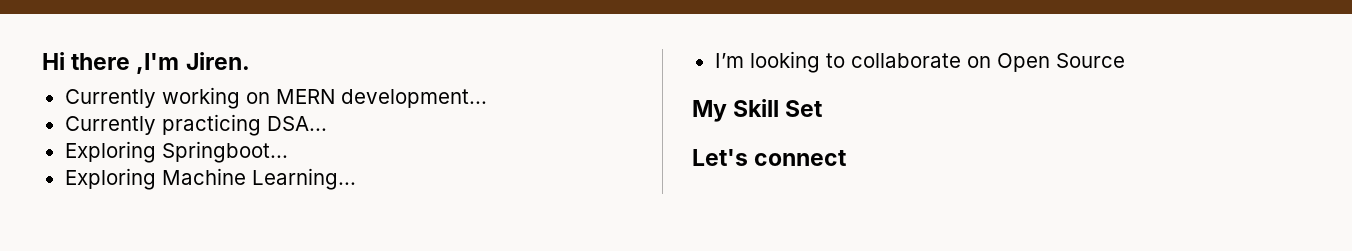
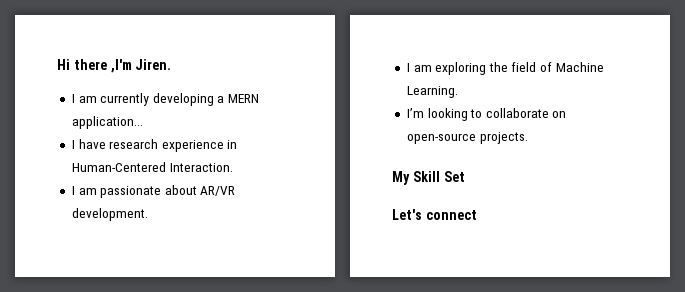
[64,87,487,109] [64,114,327,136] [64,141,288,163] [64,168,356,190] Currently working on MERN development... // Currently practicing DSA... // Exploring Springboot... // Exploring Machine Learning... -> [71,93,260,106] [71,116,143,129] [71,139,238,152] [71,162,233,172] [71,185,236,198] [71,208,148,221] [406,62,604,75] [406,86,458,98] I am currently developing a MERN application... // I have research experience in Human-Centered Interaction. // I am passionate about AR/VR development. // I am exploring the field of Machine Learning.
[996,53,1125,72] Open Source -> [406,132,528,144] open-source projects.

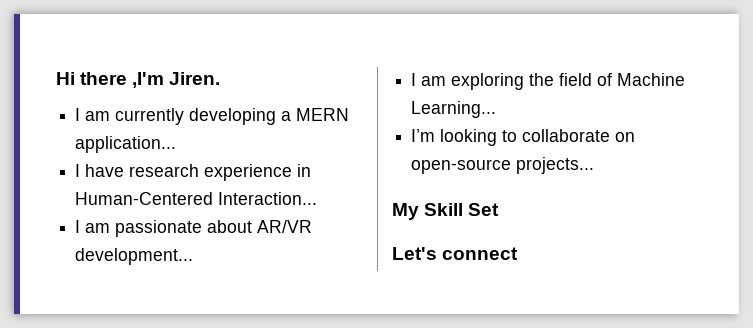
[169,163,233,172] Interaction. -> [218,192,318,205] Interaction...
[71,208,148,221] development. -> [75,248,194,265] development...
[406,86,458,98] Learning. -> [411,101,497,118] Learning...
[479,132,528,144] projects. -> [516,157,595,174] projects...

